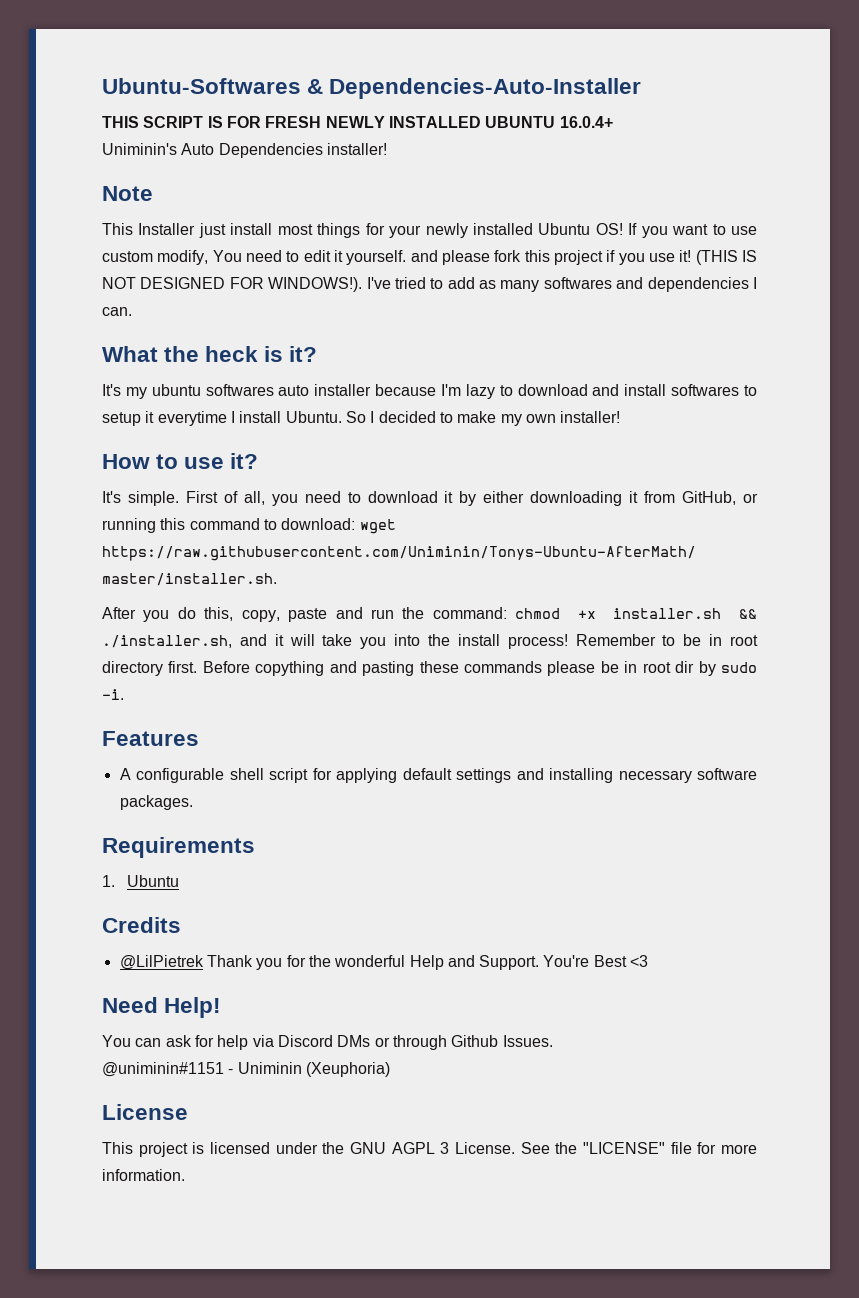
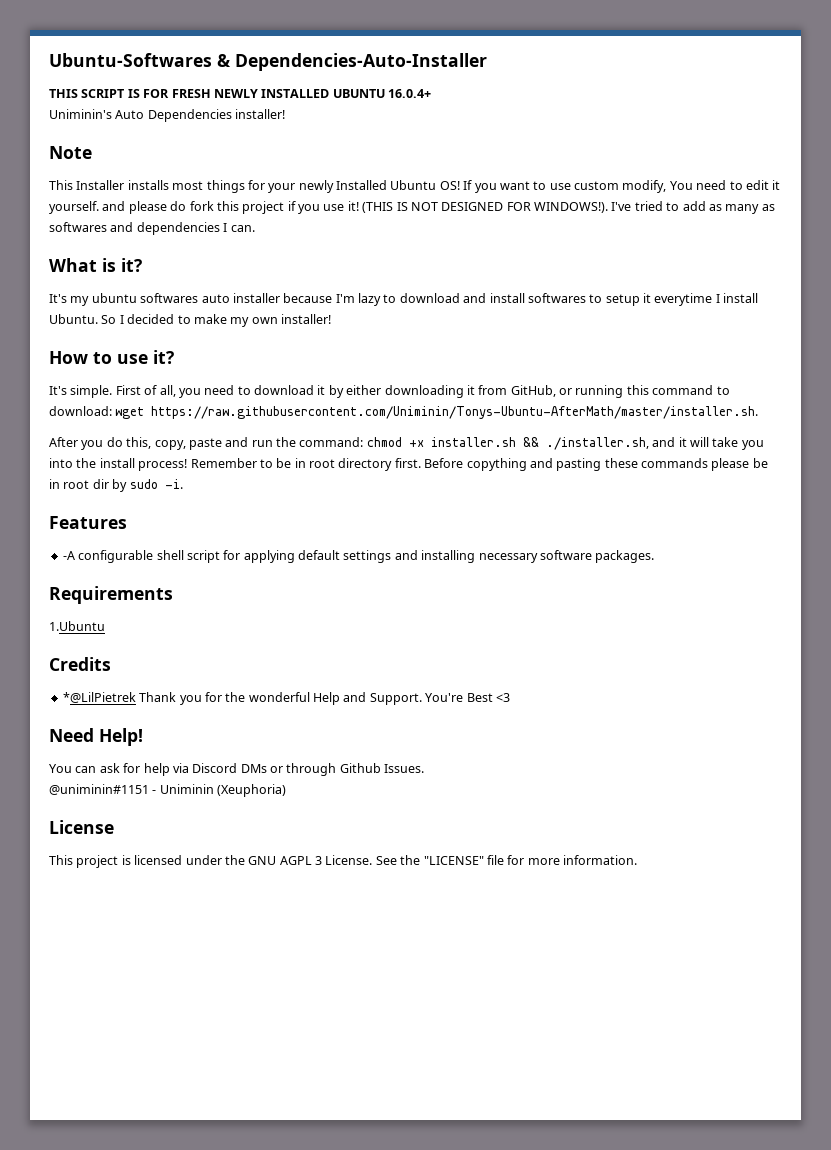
[198,223,273,238] just install -> [127,180,169,190] installs
[472,223,533,235] installed -> [336,180,387,190] Installed
(490, 257) none -> [170,201,187,211] do
(540, 286) none -> [761,204,775,211] as
[164,346,259,362] the heck -> (97, 265) none
[119,768,131,780] A -> [62,551,75,560] -A
[102,875,179,887] 1. Ubuntu -> [49,621,105,631] 1.Ubuntu
[119,955,204,970] @LilPietrek -> [62,692,136,703] *@LilPietrek

